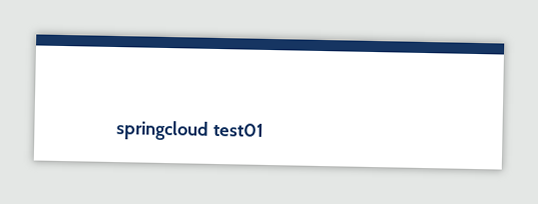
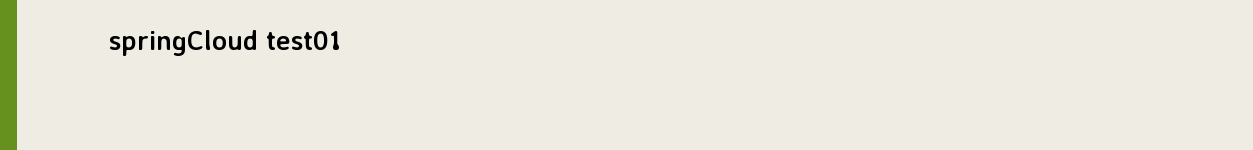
[116,120,209,141] springcloud -> [109,30,258,56] springCloud

